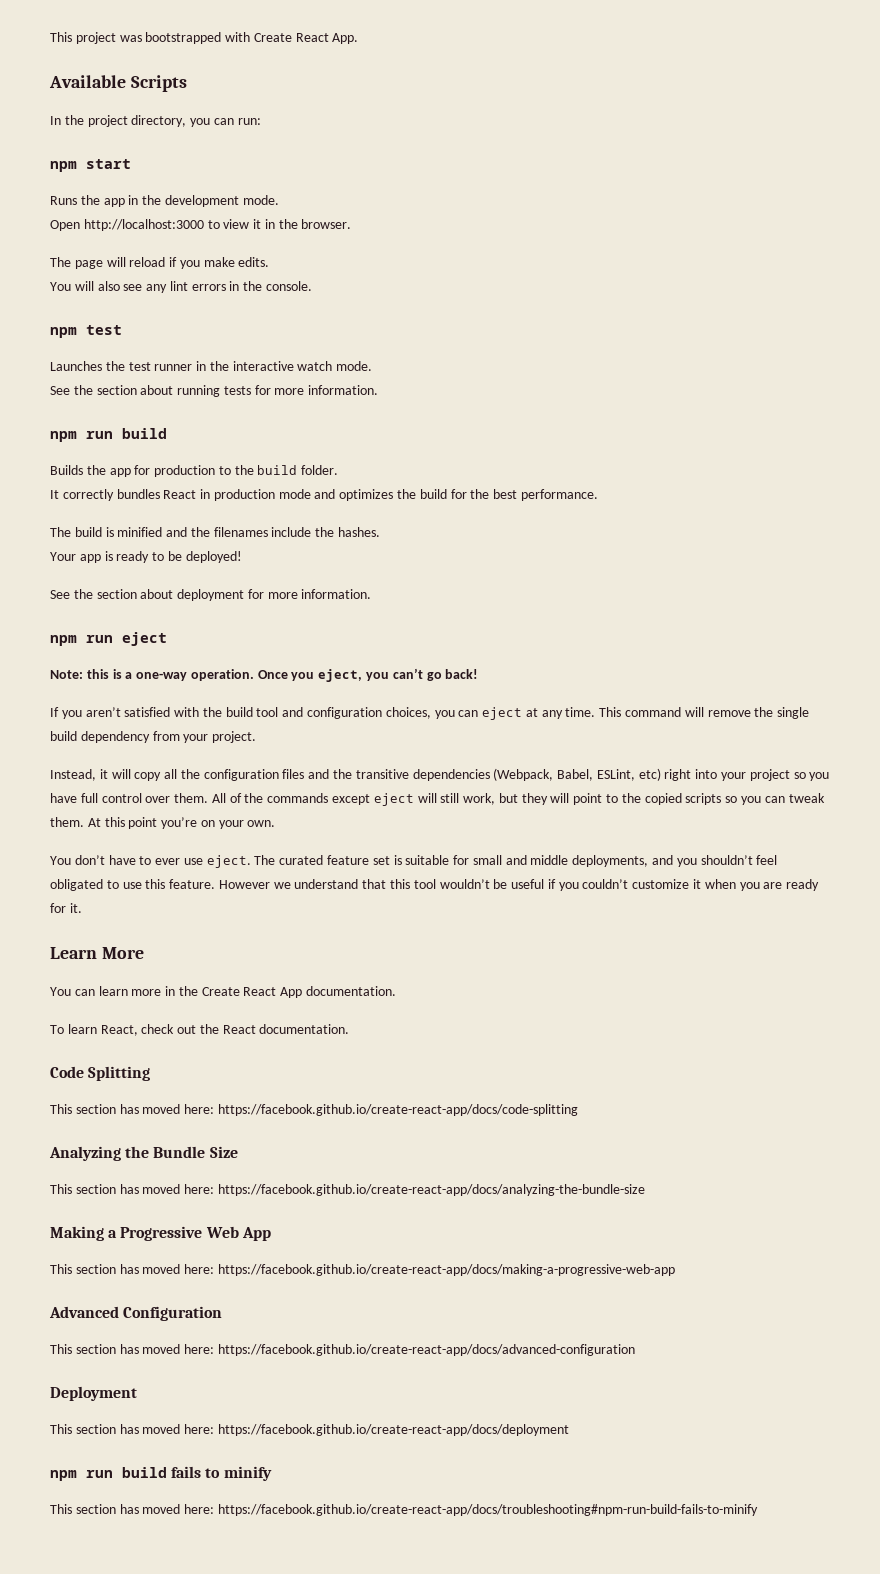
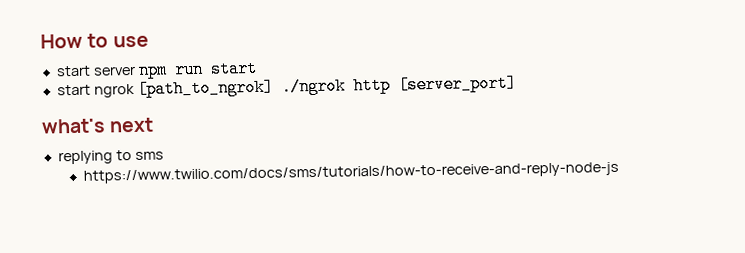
[50,32,359,44] [49,75,187,92] [50,115,261,127] [50,159,131,172] [50,195,279,207] [50,219,352,231] [50,257,270,269] [50,281,313,293] [50,325,122,338] [50,361,373,371] [50,385,379,397] [50,428,167,442] [50,465,339,477] [50,489,598,501] [50,527,381,537] [50,551,242,563] [50,589,372,601] [50,632,167,646] [50,668,479,682] [50,707,810,720] [50,731,257,743] [50,768,830,781] [50,793,825,806] [50,817,276,829] [50,855,778,868] [50,879,820,891] [50,903,82,913] [50,947,144,959] [50,986,397,998] [50,1024,350,1036] [50,1066,151,1081] [50,1104,578,1116] [49,1146,238,1161] [50,1184,645,1196] [50,1226,271,1241] [50,1264,675,1276] [49,1306,223,1321] [50,1344,635,1356] [50,1386,137,1401] [50,1424,569,1436] [50,1466,272,1481] [50,1504,758,1516] This project was bootstrapped with Create React App. // Available Scripts // In the project directory, you can run: // npm start // Runs the app in the development mode. // Open http://localhost:3000 to view it in the browser. // The page will reload if you make edits. // You will also see any lint errors in the console. // npm test // Launches the test runner in the interactive watch mode. // See the section about running tests for more information. // npm run build // Builds the app for production to the build folder. // It correctly bundles React in production mode and optimizes the build for the best performance. // The build is minified and the filenames include the hashes. // Your app is ready to be deployed! // See the section about deployment for more information. // npm run eject // Note: this is a one-way operation. Once you eject, you can’t go back! // If you aren’t satisfied with the build tool and configuration choices, you can eject at any time. This command will remove the single build dependency from your project. // Instead, it will copy all the configuration files and the transitive dependencies (Webpack, Babel, ESLint, etc) right into your project so you have full control over them. All of the commands except eject will still work, but they will point to the copied scripts so you can tweak them. At this point you’re on your own. // You don’t have to ever use eject. The curated feature set is suitable for small and middle deployments, and you shouldn’t feel obligated to use this feature. However we understand that this tool wouldn’t be useful if you couldn’t customize it when you are ready for it. // Learn More // You can learn more in the Create React App documentation. // To learn React, check out the React documentation. // Code Splitting // This section has moved here: https://facebook.github.io/create-react-app/docs/code-splitting // Analyzing the Bundle Size // This section has moved here: https://facebook.github.io/create-react-app/docs/analyzing-the-bundle-size // Making a Progressive Web App // This section has moved here: https://facebook.github.io/create-react-app/docs/making-a-progressive-web-app // Advanced Configuration // This section has moved here: https://facebook.github.io/create-react-app/docs/advanced-configuration // Deployment // This section has moved here: https://facebook.github.io/create-react-app/docs/deployment // npm run build fails to minify // This section has moved here: https://facebook.github.io/create-react-app/docs/troubleshooting#npm-run-build-fails-to-minify -> [40,33,149,49] [55,59,258,79] [56,74,517,98] [41,117,155,134] [57,150,164,165] [83,161,620,184] How to use // start server npm run start // start ngrok [path_to_ngrok] ./ngrok http [server_port] // what's next // replying to sms // https://www.twilio.com/docs/sms/tutorials/how-to-receive-and-reply-node-js

